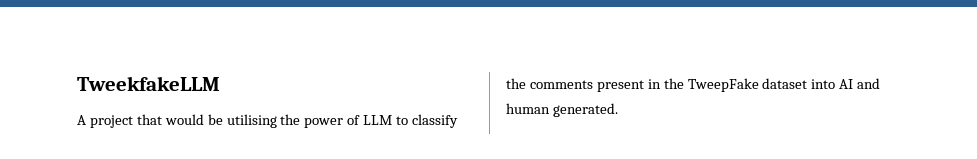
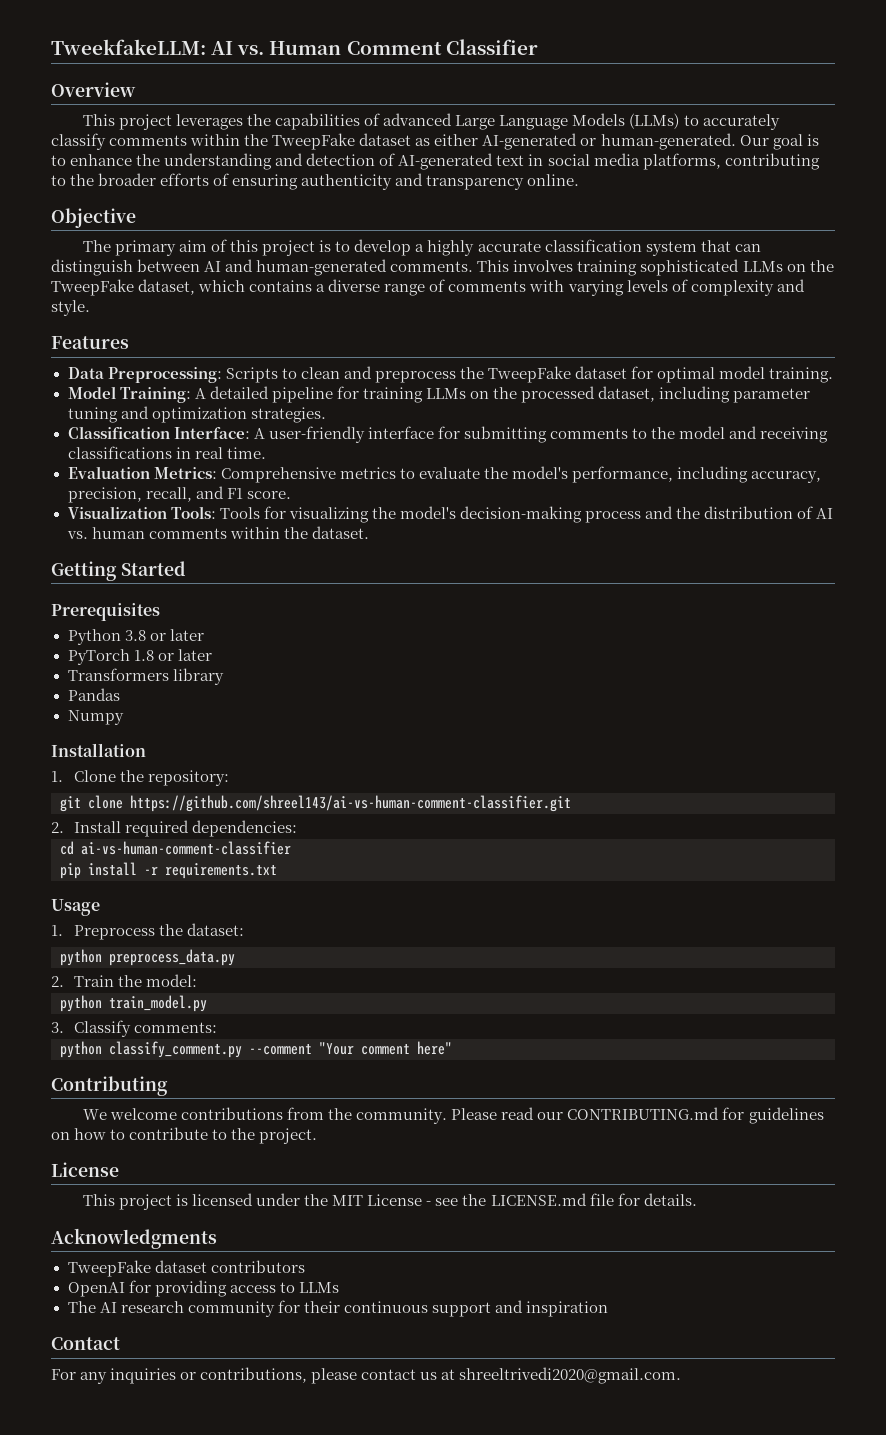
[77,76,220,91] [77,114,459,128] [506,78,881,92] [506,103,618,117] TweekfakeLLM // A project that would be utilising the power of LLM to classify the comments present in the TweepFake dataset into AI and human generated. -> [51,39,538,55] [51,82,136,97] [82,113,780,130] [51,133,819,150] [51,153,820,170] [51,173,580,190] [51,208,136,228] [82,239,761,256] [51,259,834,276] [51,279,805,296] [51,300,90,316] [51,336,129,349] [67,366,834,383] [67,386,811,403] [67,406,326,423] [67,426,829,443] [67,446,266,459] [67,466,821,483] [67,486,291,503] [67,506,834,523] [66,526,369,539] [51,561,186,581] [51,603,160,621] [67,629,204,645] [67,649,212,665] [67,668,224,685] [67,688,120,701] [67,710,124,725] [51,743,146,757] [51,770,230,786] [60,795,571,812] [51,820,298,837] [60,841,291,855] [60,862,277,879] [51,899,100,916] [51,923,245,940] [60,949,235,966] [51,974,198,987] [60,995,207,1012] [51,1020,218,1037] [60,1041,452,1058] [51,1076,168,1096] [82,1107,824,1124] [51,1127,318,1144] [51,1162,119,1177] [82,1193,697,1210] [51,1228,217,1249] [67,1260,305,1277] [67,1280,339,1297] [67,1300,608,1317] [51,1337,120,1350] [51,1367,682,1384] TweekfakeLLM: AI vs. Human Comment Classifier // Overview // This project leverages the capabilities of advanced Large Language Models (LLMs) to accurately classify comments within the TweepFake dataset as either AI-generated or human-generated. Our goal is to enhance the understanding and detection of AI-generated text in social media platforms, contributing to the broader efforts of ensuring authenticity and transparency online. // Objective // The primary aim of this project is to develop a highly accurate classification system that can distinguish between AI and human-generated comments. This involves training sophisticated LLMs on the TweepFake dataset, which contains a diverse range of comments with varying levels of complexity and style. // Features // Data Preprocessing: Scripts to clean and preprocess the TweepFake dataset for optimal model training. // Model Training: A detailed pipeline for training LLMs on the processed dataset, including parameter tuning and optimization strategies. // Classification Interface: A user-friendly interface for submitting comments to the model and receiving classifications in real time. // Evaluation Metrics: Comprehensive metrics to evaluate the model's performance, including accuracy, precision, recall, and F1 score. // Visualization Tools: Tools for visualizing the model's decision-making process and the distribution of AI vs. human comments within the dataset. // Getting Started // Prerequisites // Python 3.8 or later // PyTorch 1.8 or later // Transformers library // Pandas // Numpy // Installation // 1. Clone the repository: // git clone https://github.com/shreel143/ai-vs-human-comment-classifier.git // 2. Install required dependencies: // cd ai-vs-human-comment-classifier // pip install -r requirements.txt // Usage // 1. Preprocess the dataset: // python preprocess_data.py // 2. Train the model: // python train_model.py // 3. Classify comments: // python classify_comment.py --comment "Your comment here" // Contributing // We welcome contributions from the community. Please read our CONTRIBUTING.md for guidelines on how to contribute to the project. // License // This project is licensed under the MIT License - see the LICENSE.md file for details. // Acknowledgments // TweepFake dataset contributors // OpenAI for providing access to LLMs // The AI research community for their continuous support and inspiration // Contact // For any inquiries or contributions, please contact us at shreeltrivedi2020@gmail.com.

